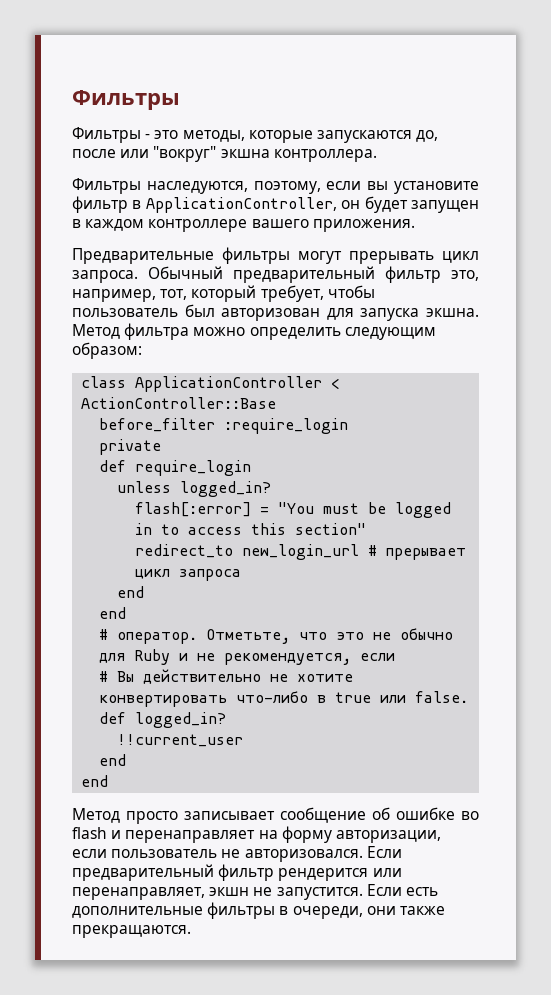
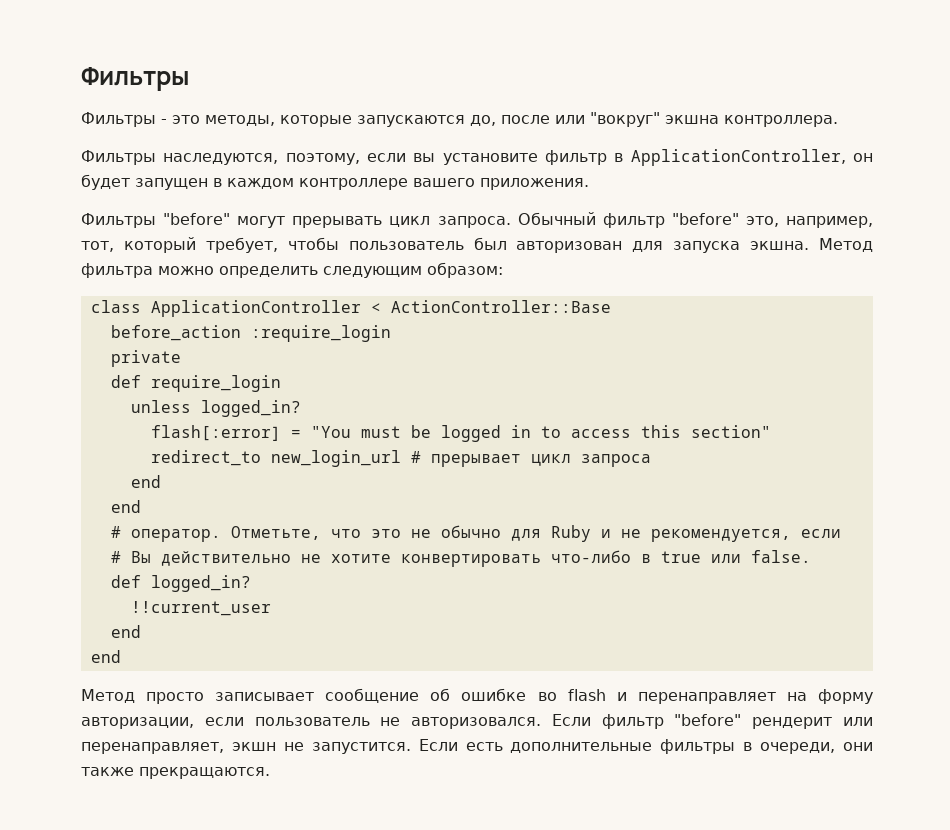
[72,247,290,264] Предварительные фильтры -> [81,213,231,228] Фильтры "before"
[233,266,441,283] предварительный фильтр -> [602,213,739,228] фильтр "before"
[99,418,216,432] before_filter -> [110,325,241,341] before_action
[72,864,369,881] предварительный фильтр рендерится -> [601,714,833,729] фильтр "before" рендерит

